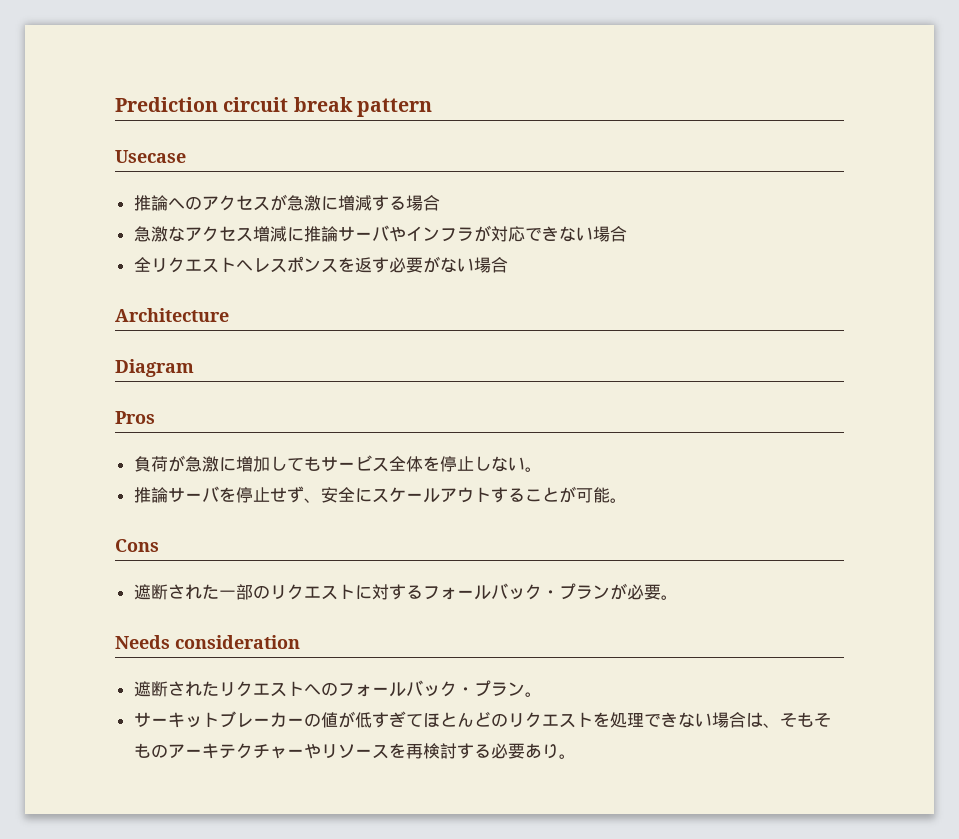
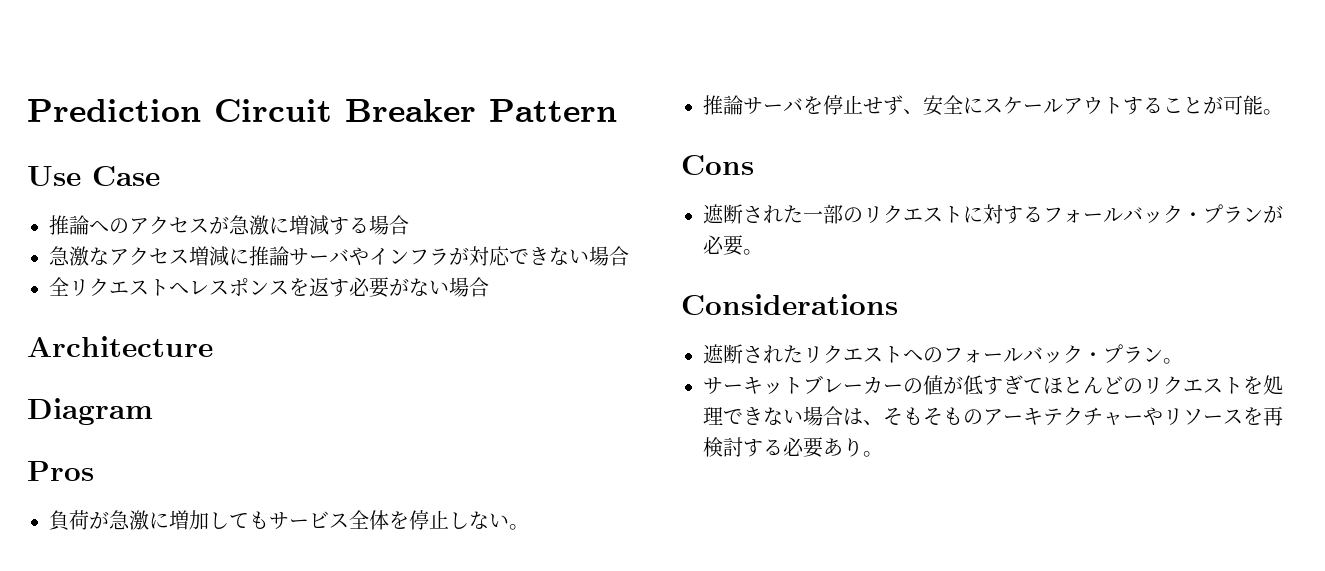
[223,97,432,117] [115,150,186,163] circuit break pattern // Usecase -> [214,99,617,122] [27,166,160,186] Circuit Breaker Pattern // Use Case
[115,635,300,649] Needs consideration -> [681,294,898,315] Considerations

